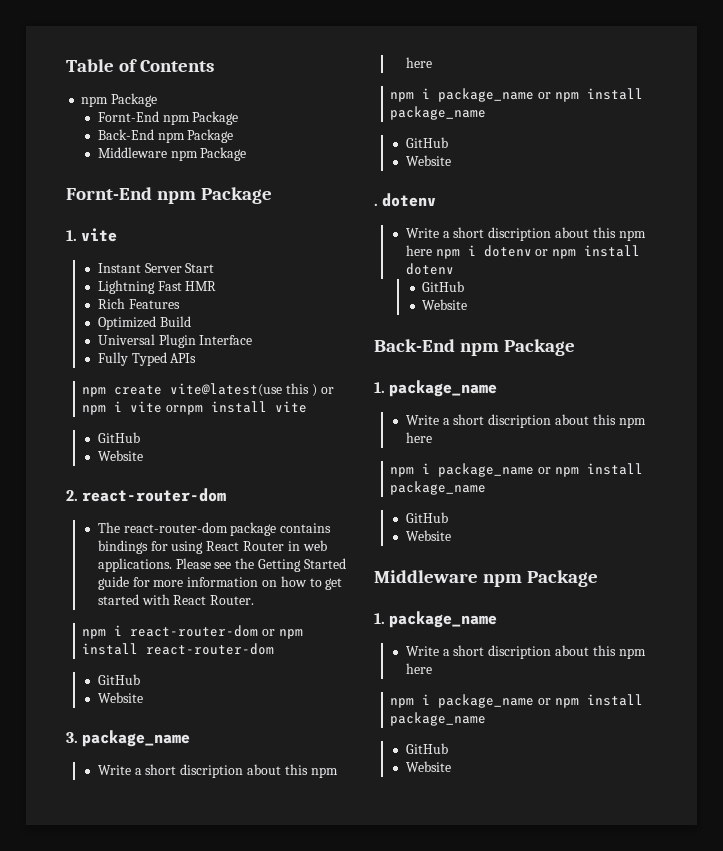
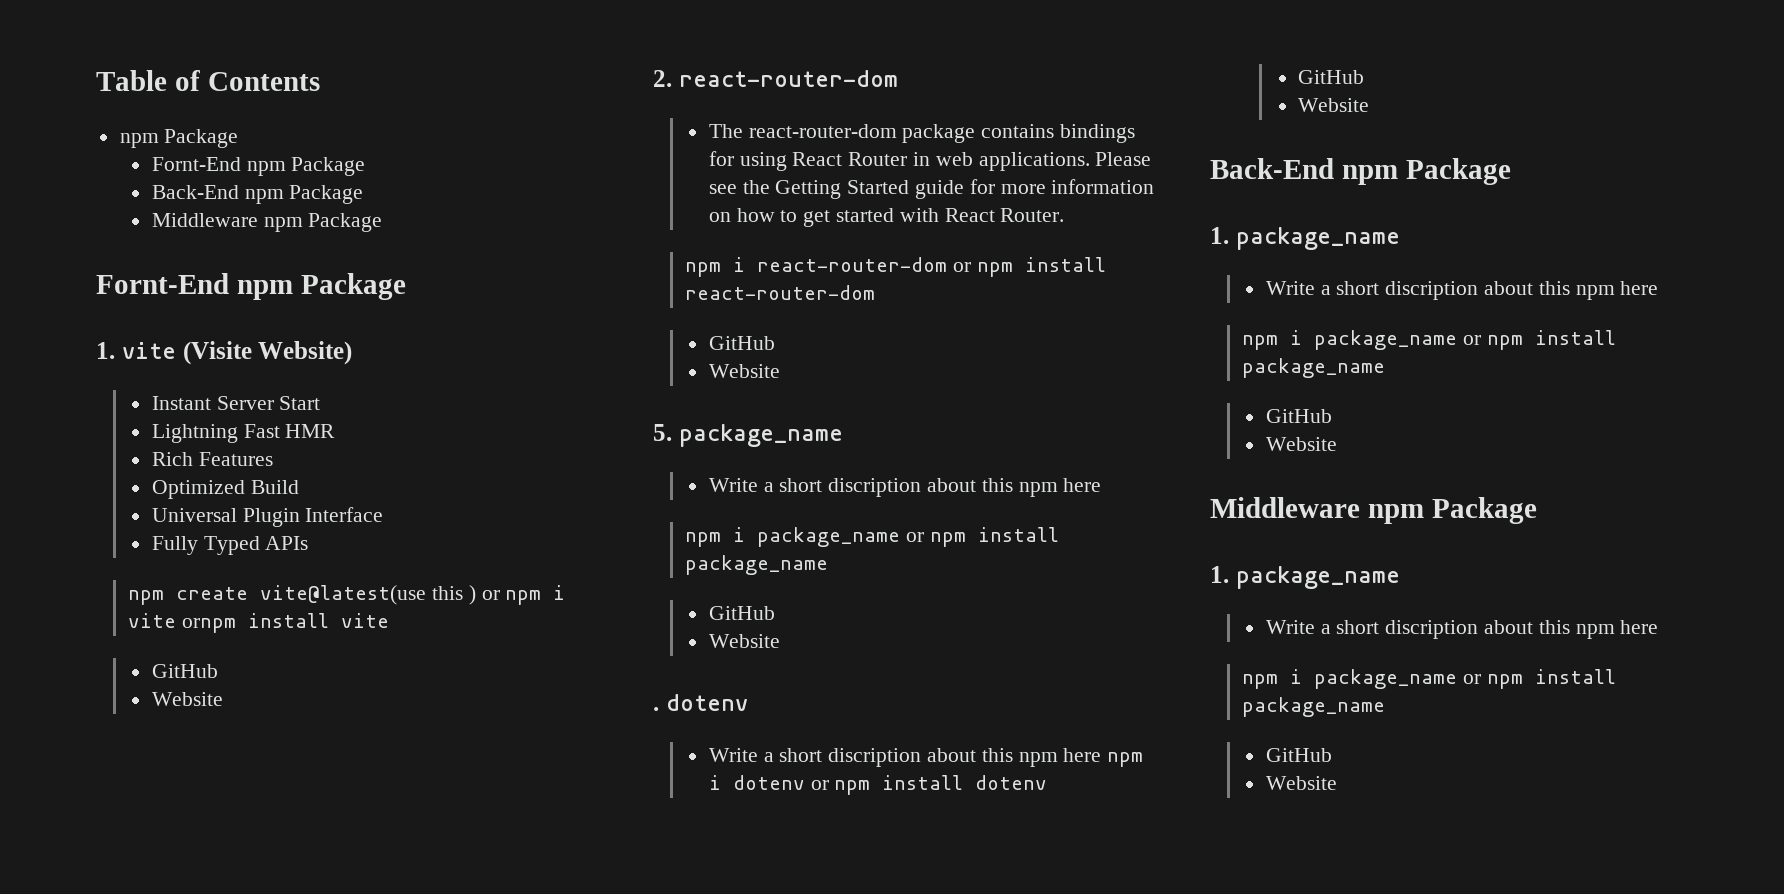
(118, 235) none -> [182,341,353,365] (Visite Website)
[66,732,78,743] 3. -> [653,424,672,441] 5.

